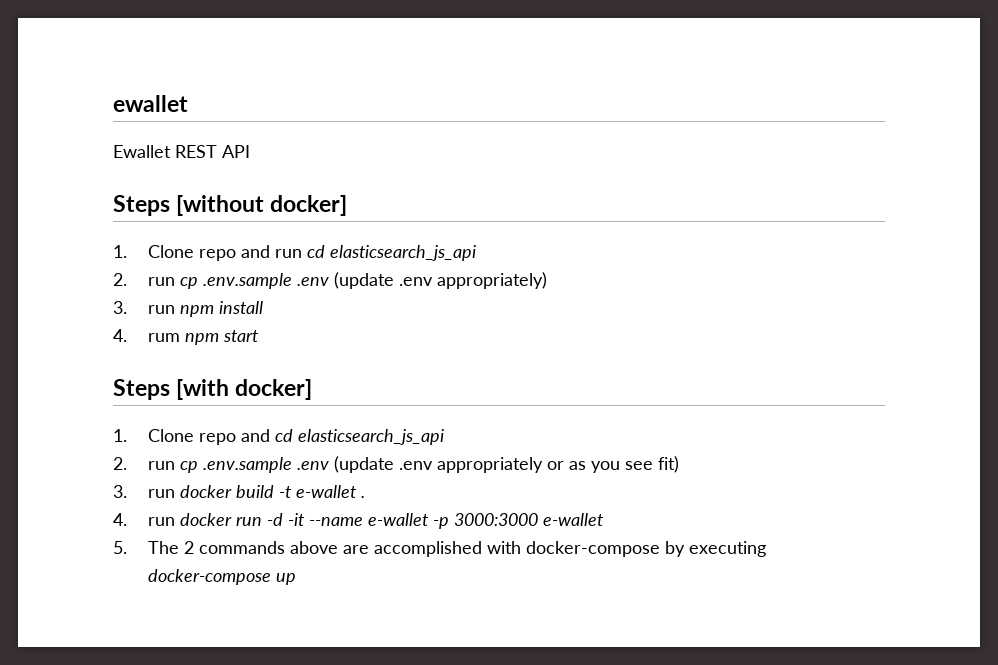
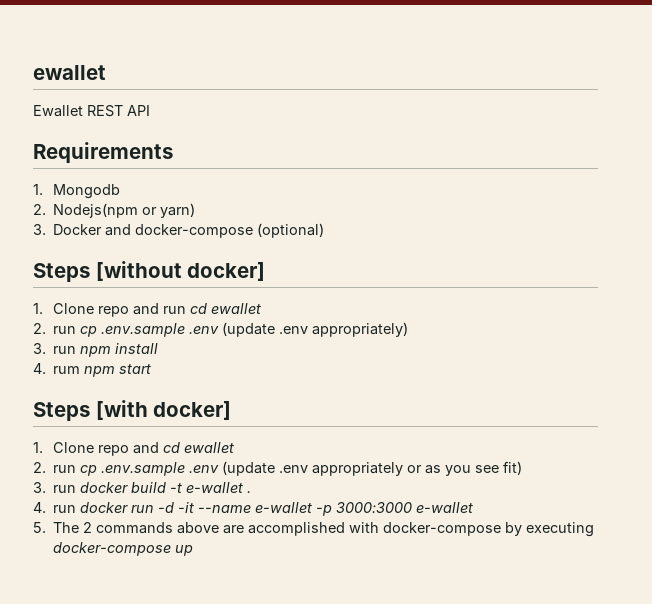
(250, 151) none -> [33,142,173,163] [33,184,120,199] [33,203,196,218] [33,223,325,238] // Requirements // 1. Mongodb // 2. Nodejs(npm or yarn) // 3. Docker and docker-compose (optional)
[329,245,476,261] elasticsearch_js_api -> [210,303,261,314] ewallet
[297,429,444,445] elasticsearch_js_api -> [183,442,234,453] ewallet

